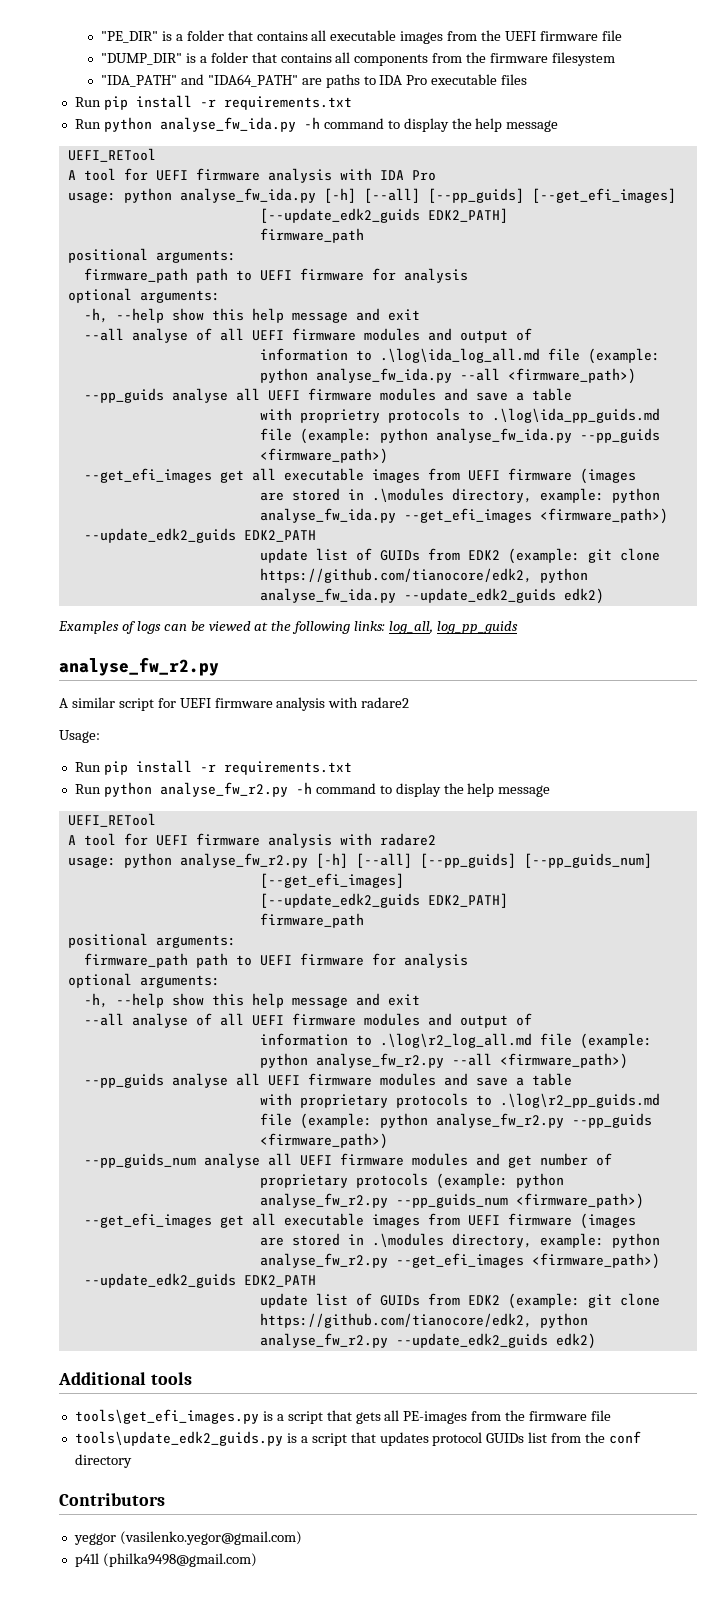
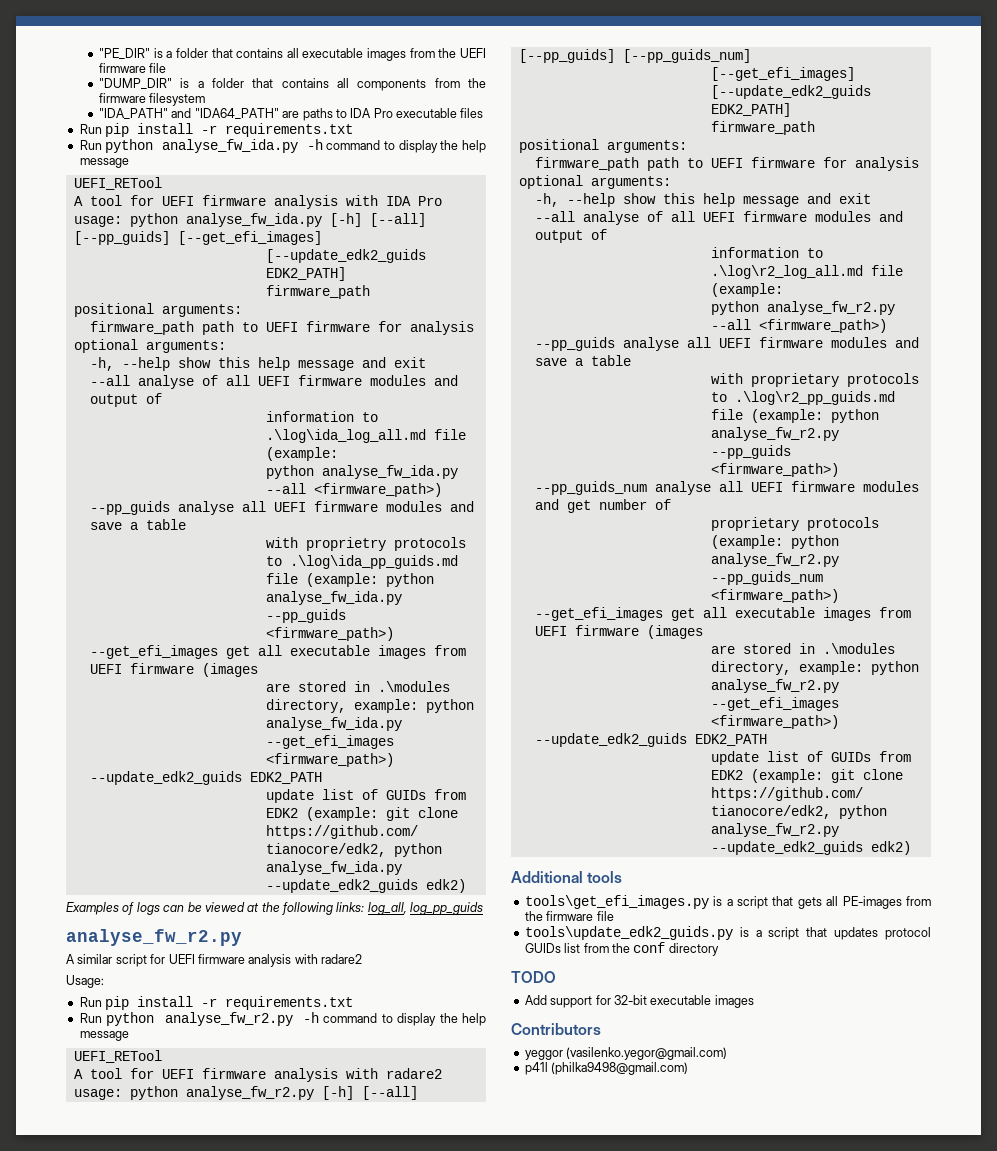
(132, 1461) none -> [511,971,556,983] [524,995,754,1008] // TODO // Add support for 32-bit executable images

